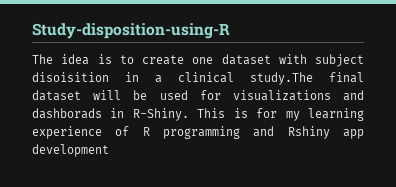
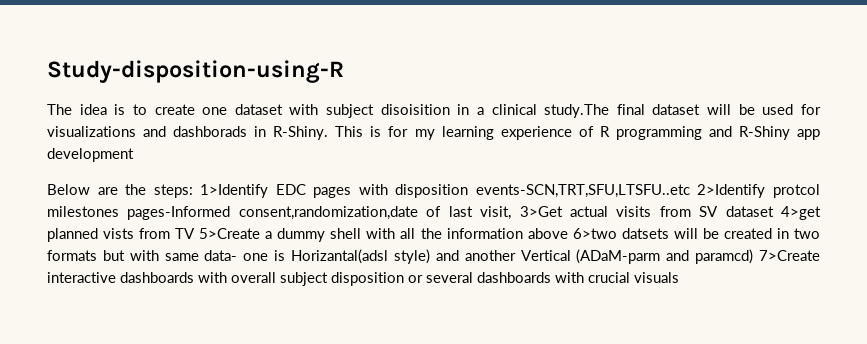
[287,126,330,139] Rshiny -> [738,126,790,140] R-Shiny
(109, 150) none -> [47,184,820,198] [47,206,821,220] [47,228,821,242] [47,249,821,264] [47,272,679,286] // Below are the steps: 1>Identify EDC pages with disposition events-SCN,TRT,SFU,LTSFU..etc 2>Identify protcol milestones pages-Informed consent,randomization,date of last visit, 3>Get actual visits from SV dataset 4>get planned vists from TV 5>Create a dummy shell with all the information above 6>two datsets will be created in two formats but with same data- one is Horizantal(adsl style) and another Vertical (ADaM-parm and paramcd) 7>Create interactive dashboards with overall subject disposition or several dashboards with crucial visuals

